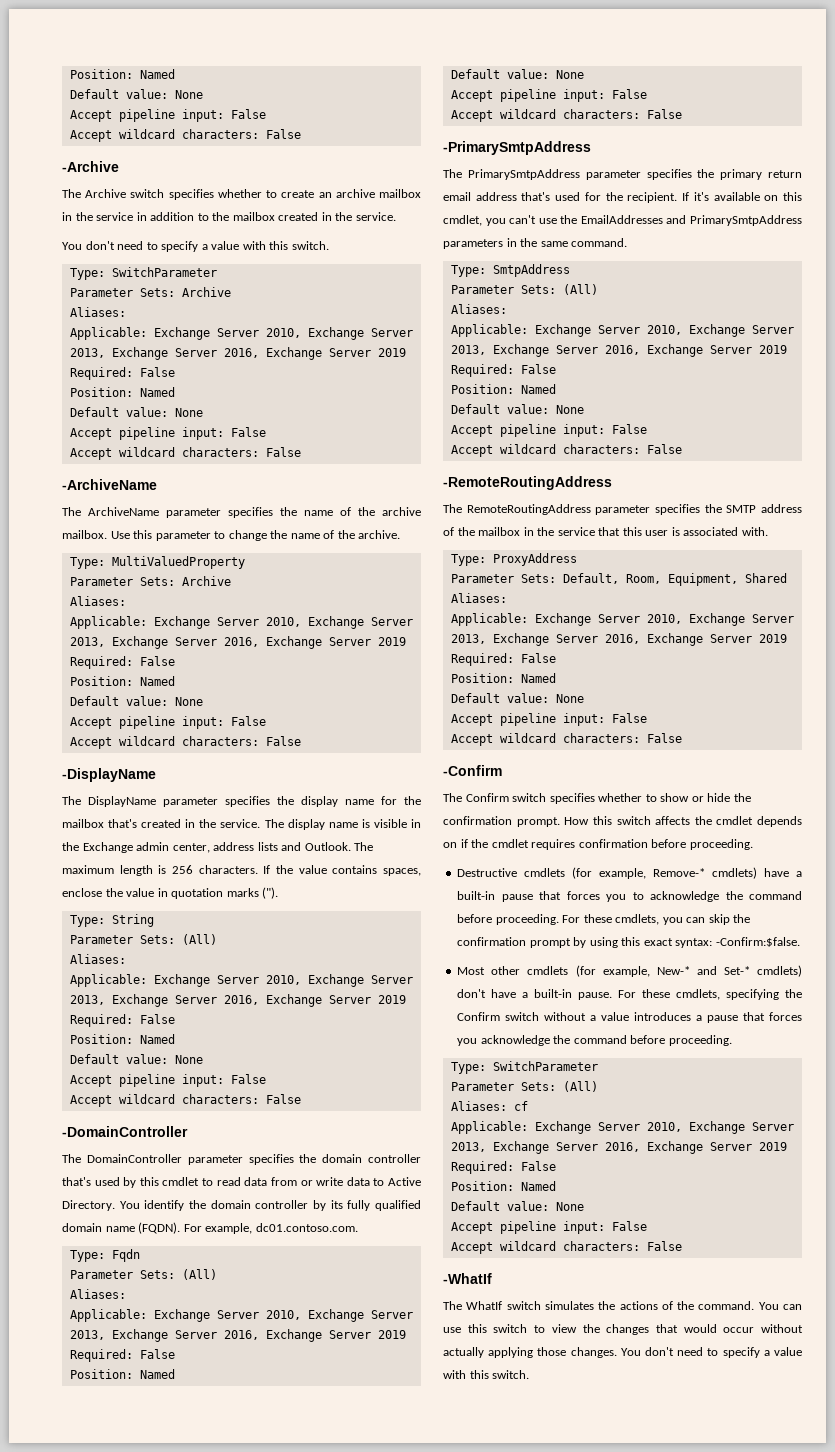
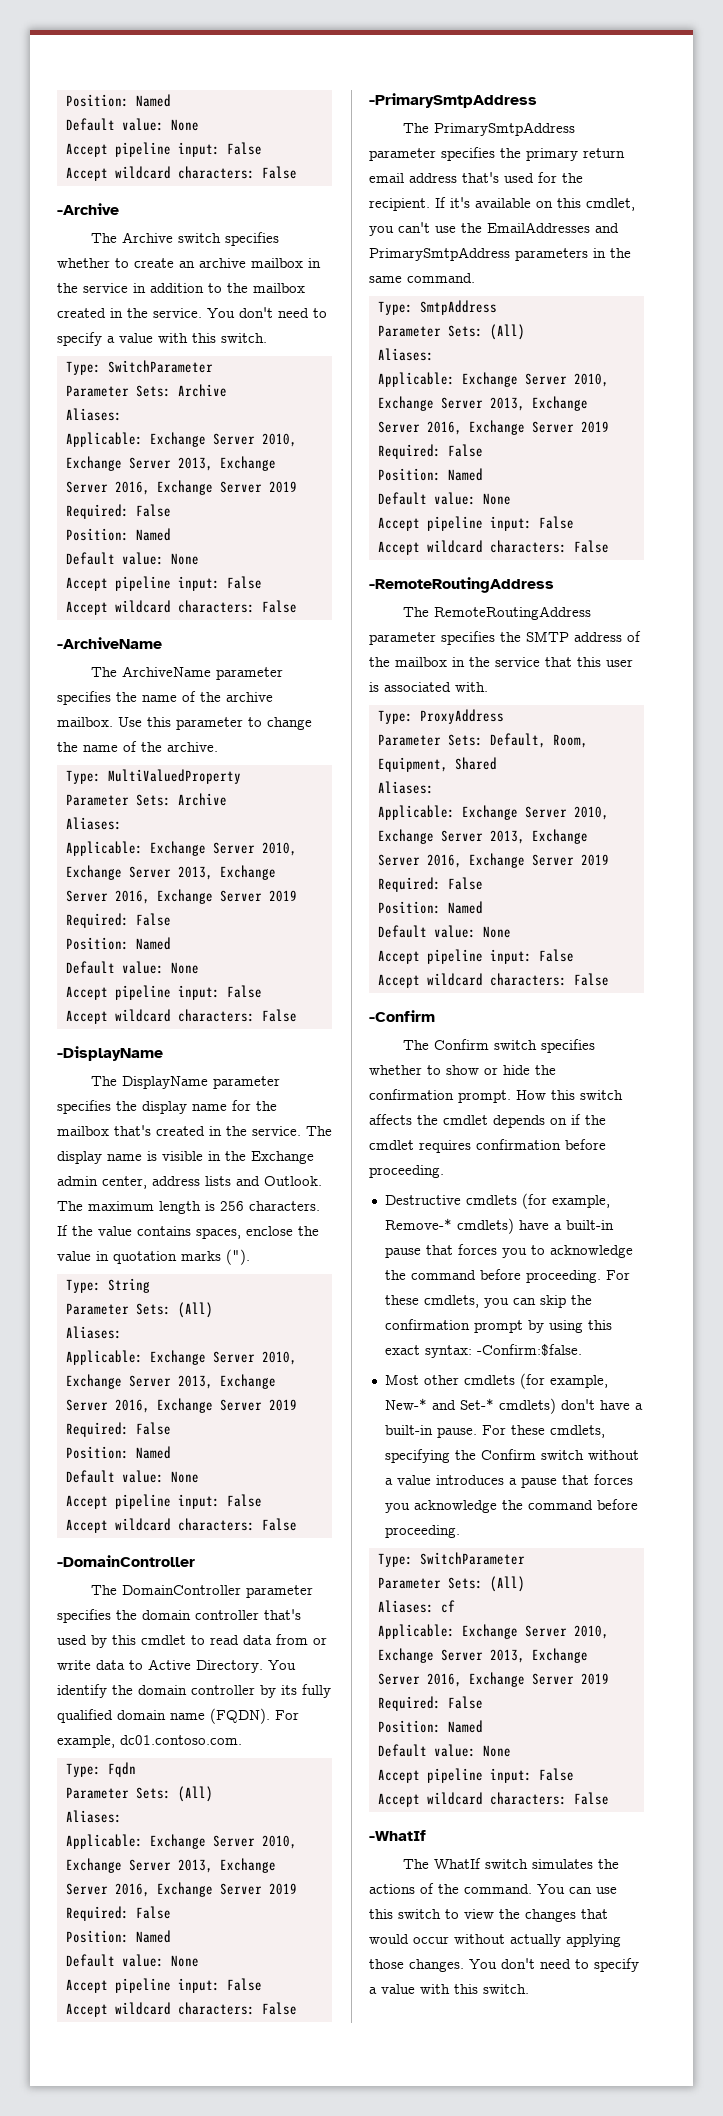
(396, 216) // -> (202, 313) none

